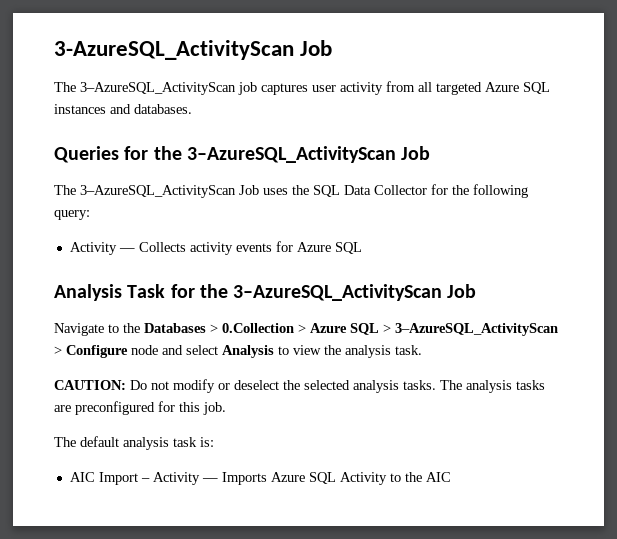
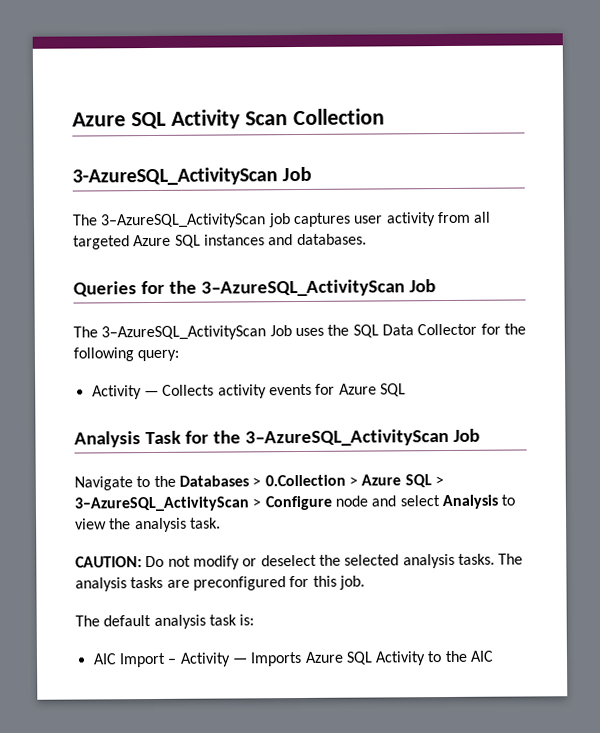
(54, 50) none -> [72,108,385,130] Azure SQL Activity Scan Collection //

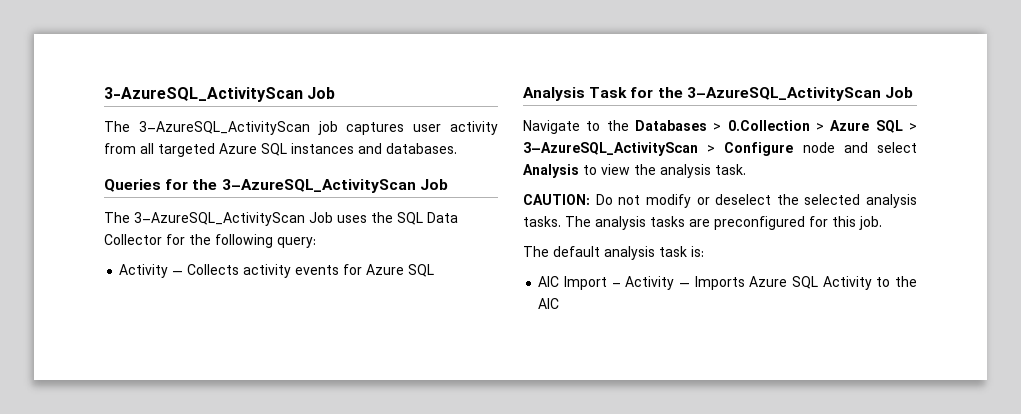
[72,108,385,130] Azure SQL Activity Scan Collection // -> (104, 94) none

